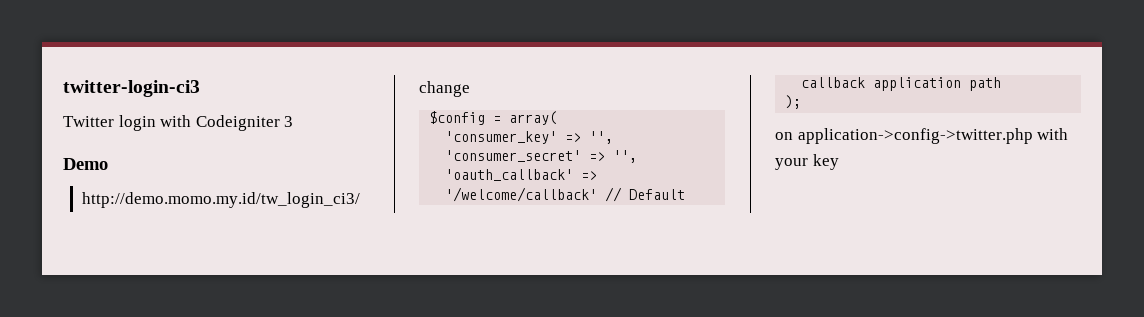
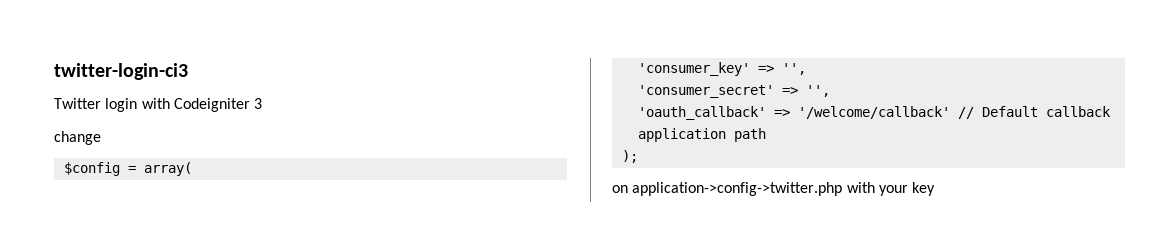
[63,158,108,170] [82,192,361,208] // Demo // http://demo.momo.my.id/tw_login_ci3/ -> (263, 103) none

